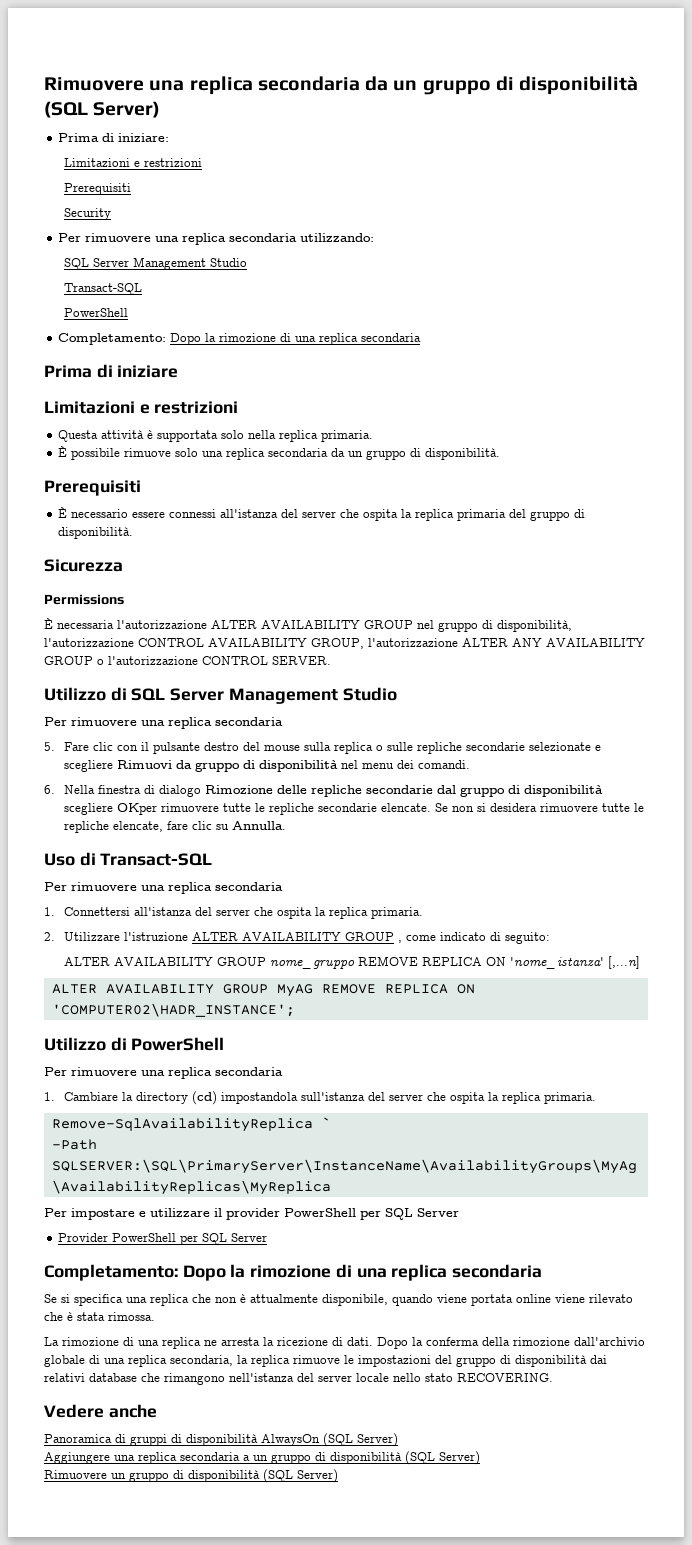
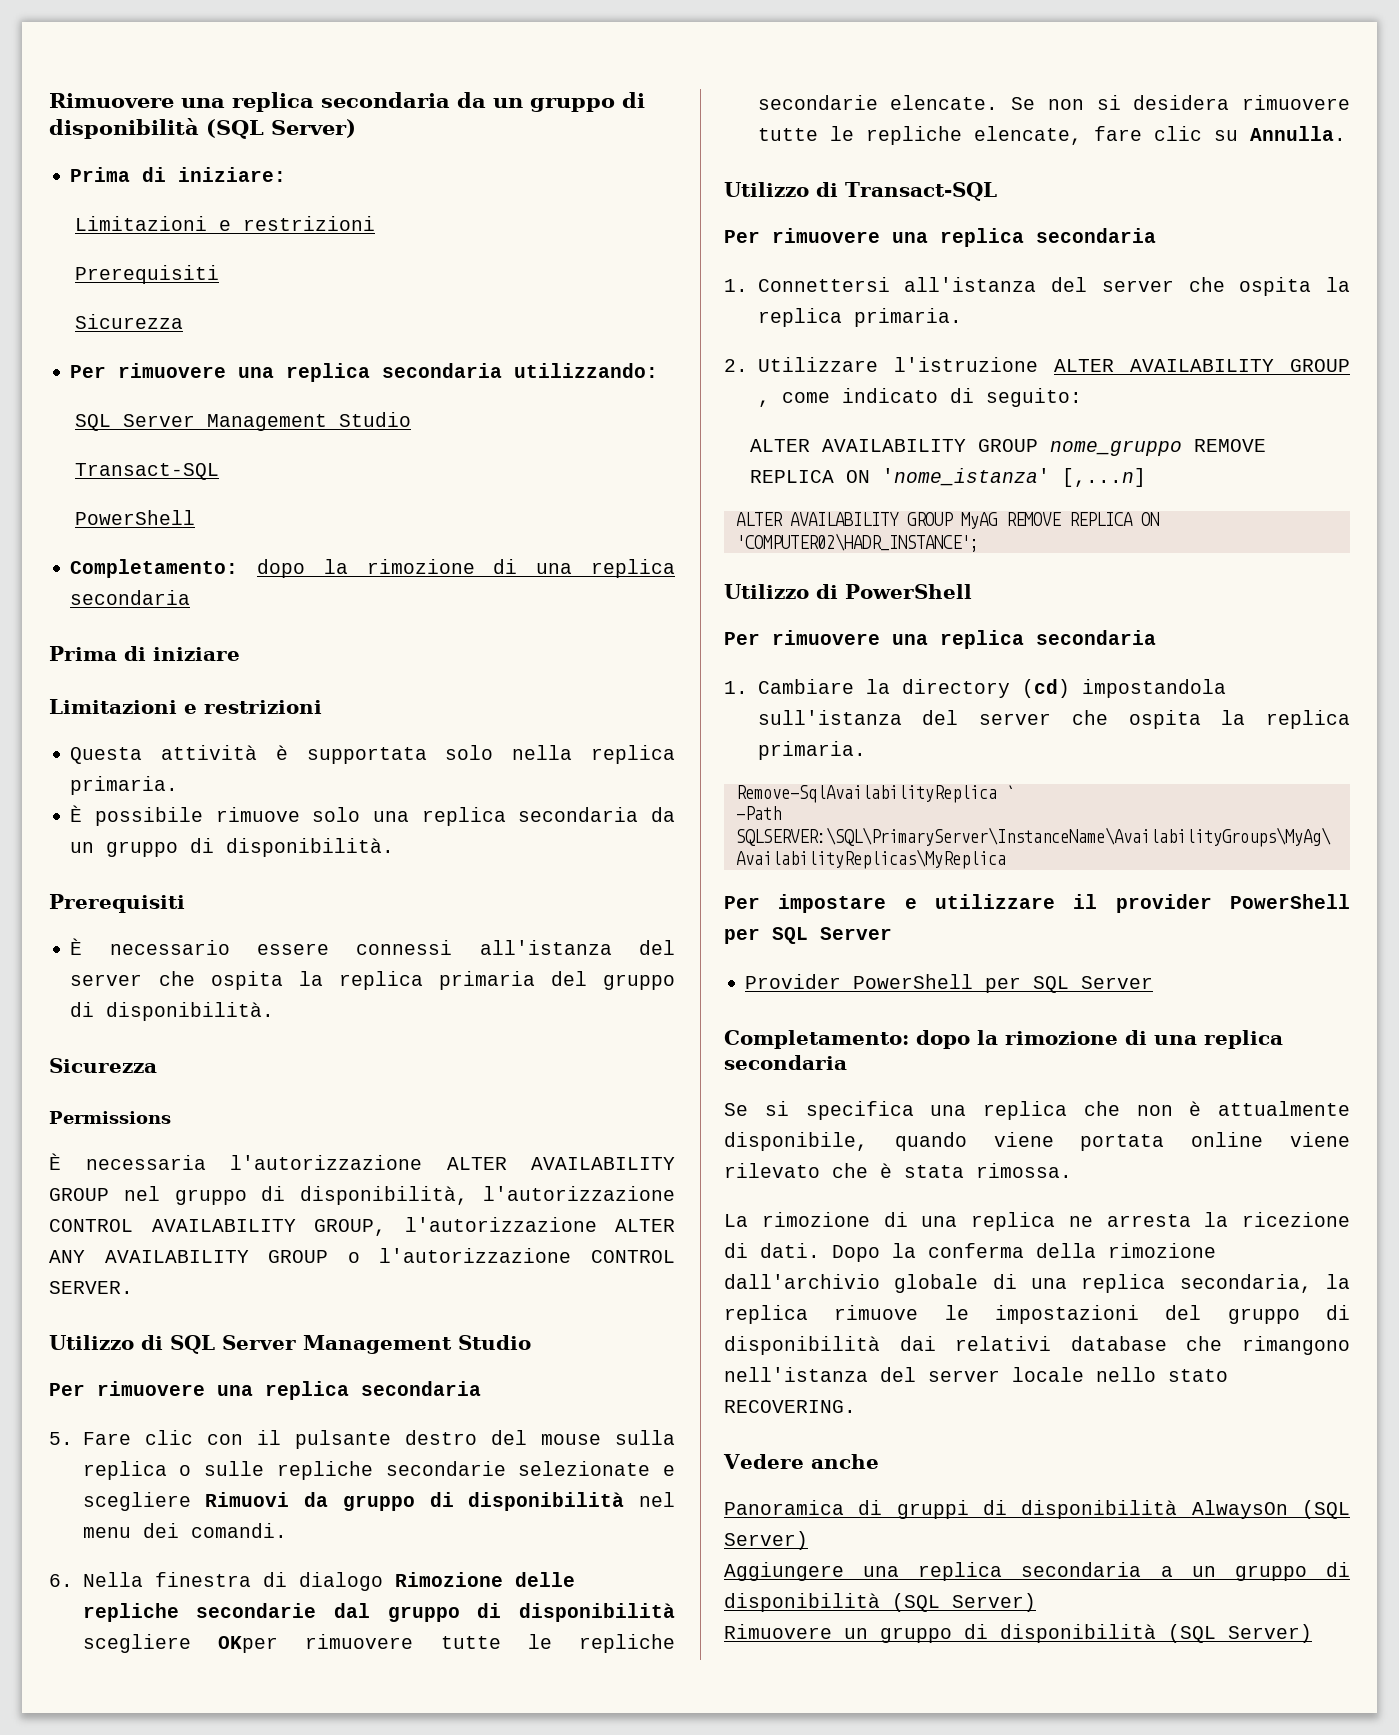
[63,208,111,220] Security -> [75,314,184,329] Sicurezza
[170,333,202,345] Dopo -> [257,559,306,578] dopo
[44,853,75,866] Uso -> [724,182,809,197] Utilizzo
[182,1265,226,1281] Dopo -> [916,1030,970,1049] dopo

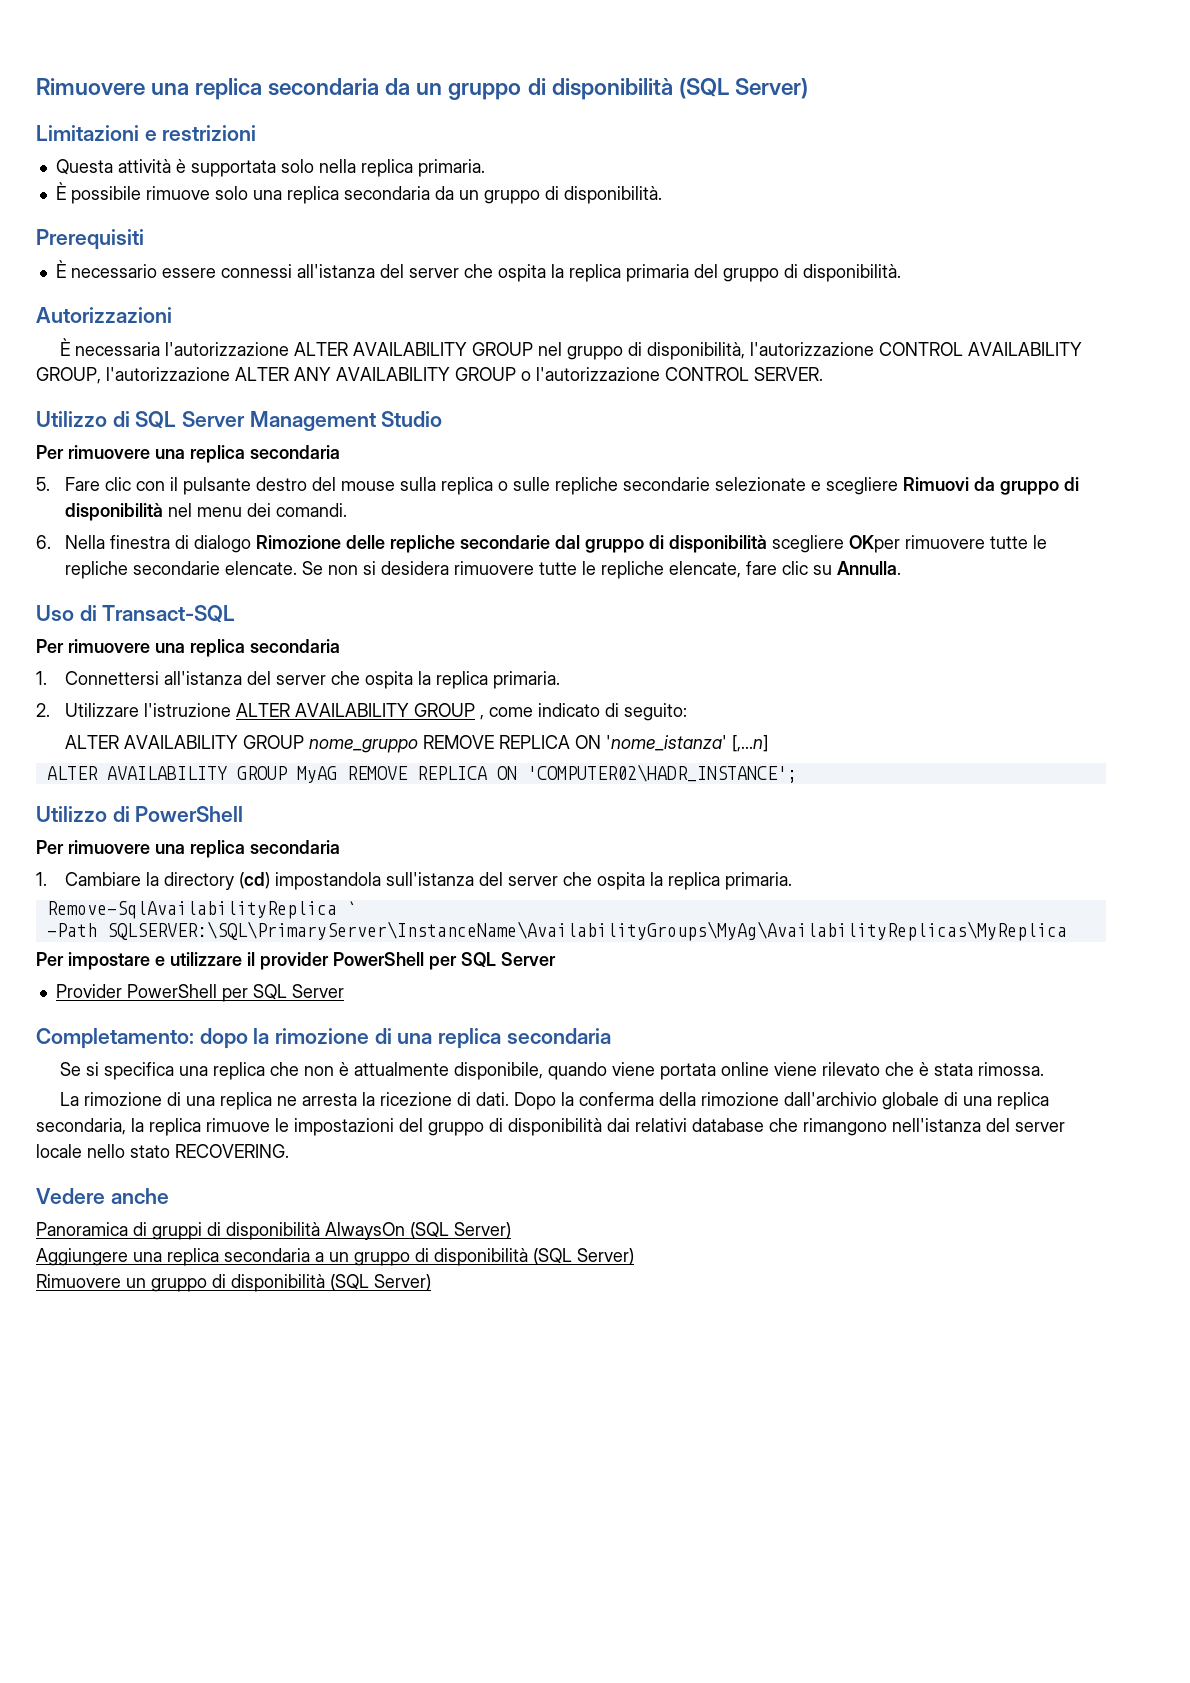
[70,167,287,182] [75,216,376,231] [75,265,220,284] [75,314,184,329] [70,363,659,382] [75,412,412,431] [75,463,220,480] [75,510,196,525] [70,559,675,578] [70,590,191,605] [49,646,240,661] // Prima di iniziare: // Limitazioni e restrizioni // Prerequisiti // Sicurezza // Per rimuovere una replica secondaria utilizzando: // SQL Server Management Studio // Transact-SQL // PowerShell // Completamento: dopo la rimozione di una replica secondaria // Prima di iniziare -> (808, 88) none
[49,1058,157,1073] [49,1111,171,1124] Sicurezza // Permissions -> [36,307,172,323] Autorizzazioni
[724,182,809,197] Utilizzo -> [36,605,74,621] Uso

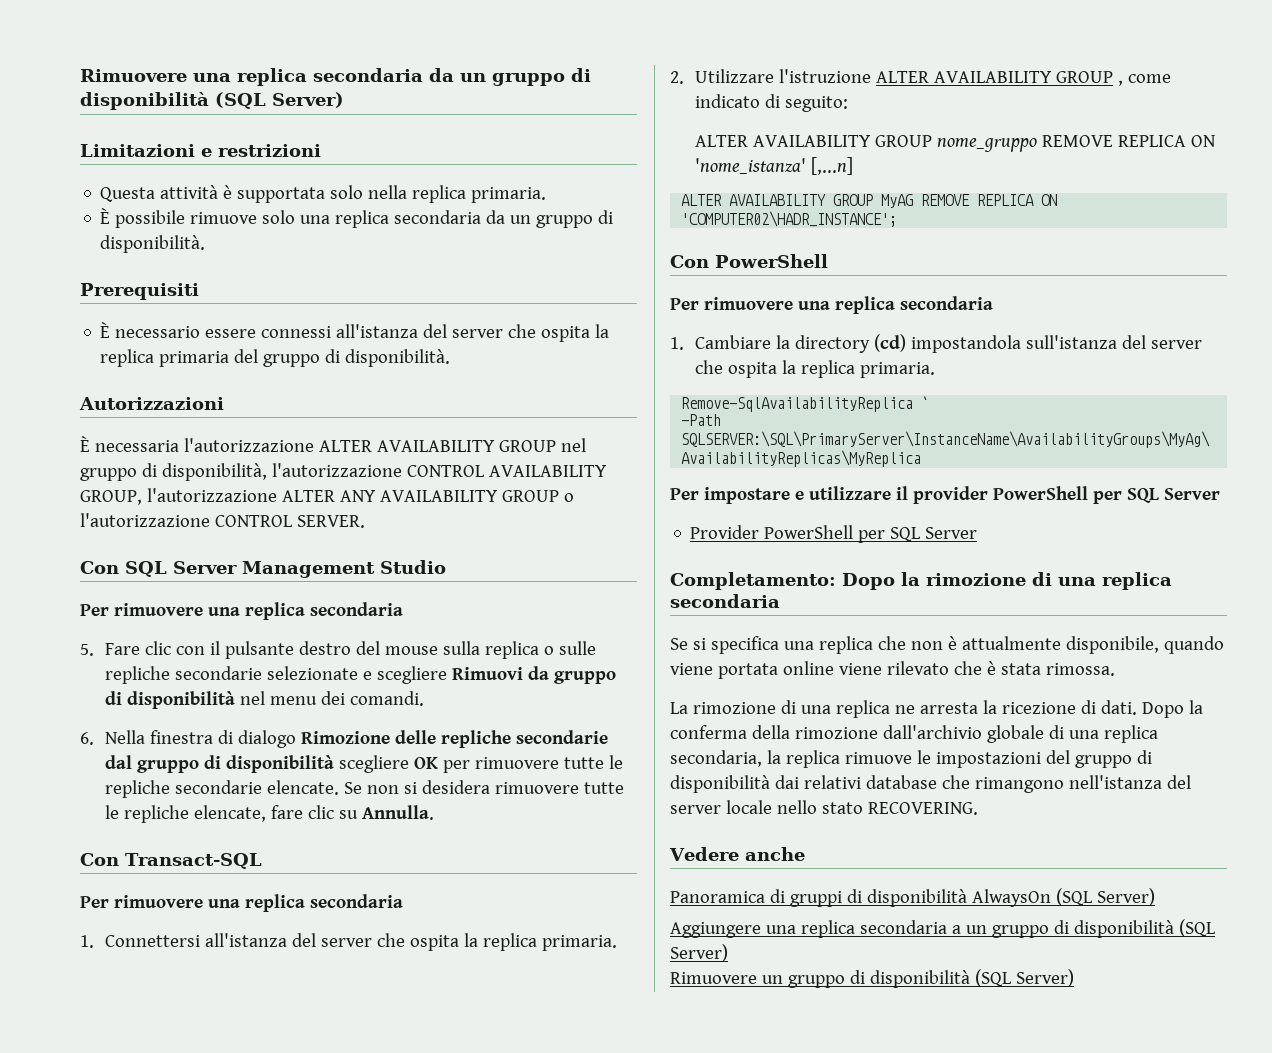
[36,411,130,427] Utilizzo di -> [80,561,119,574] Con
[849,535,901,553] OKper -> [413,757,470,773] OK per
[36,605,97,621] Uso di -> [80,853,119,866] Con
[36,806,130,822] Utilizzo di -> [670,255,709,268] Con
[199,1028,248,1049] dopo -> [842,573,895,590] Dopo

